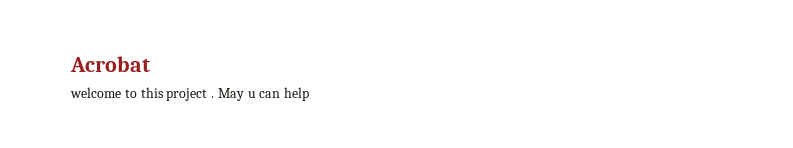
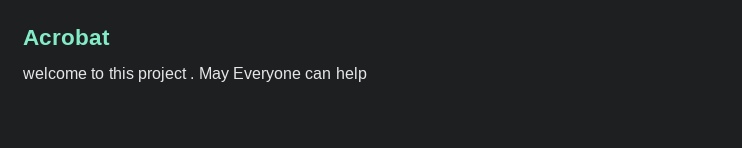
[247,91,256,98] u -> [232,67,301,82] Everyone

